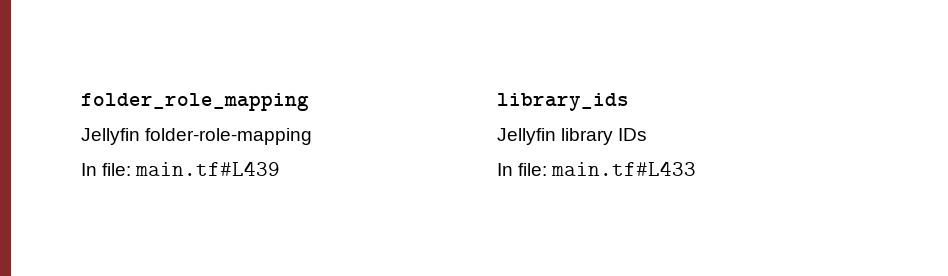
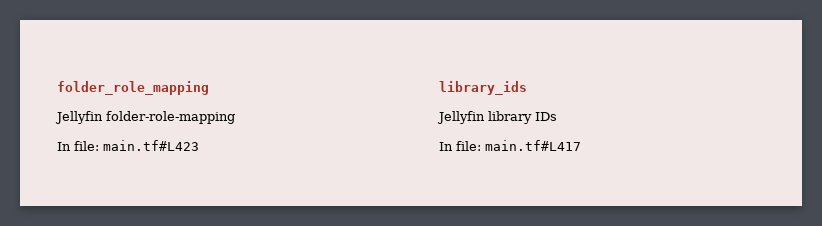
[135,161,281,176] main.tf#L439 -> [103,140,199,151] main.tf#L423
[551,161,697,176] main.tf#L433 -> [485,140,581,151] main.tf#L417

